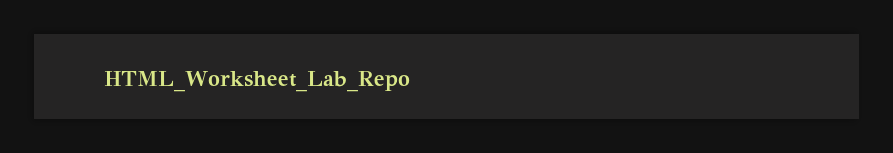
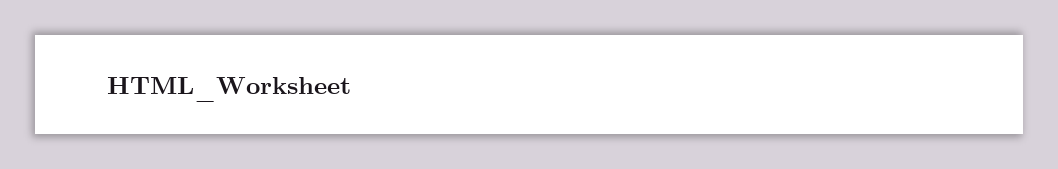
[104,71,410,92] HTML_Worksheet_Lab_Repo -> [107,77,351,102] HTML_Worksheet

